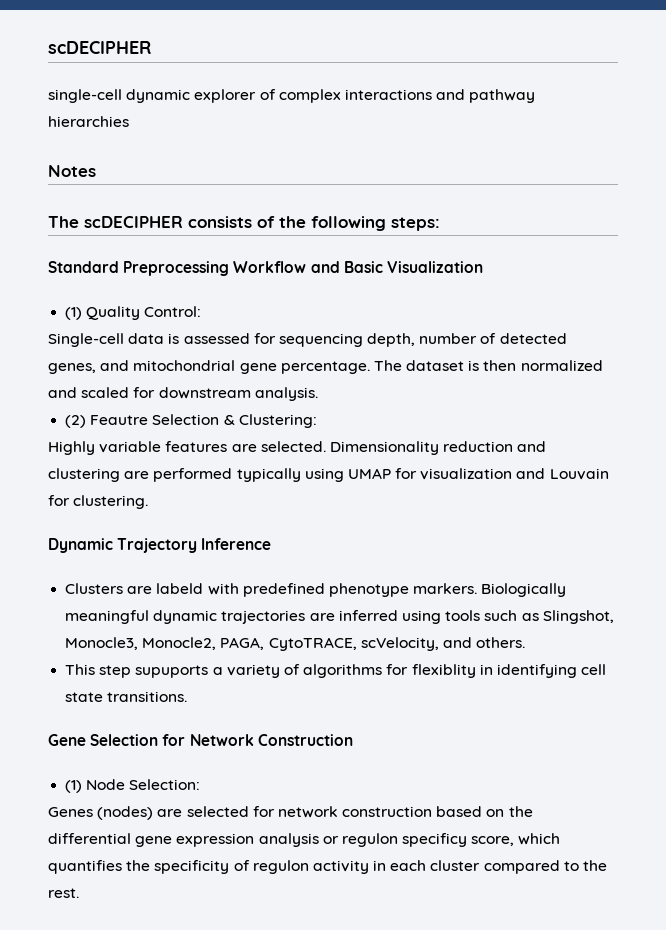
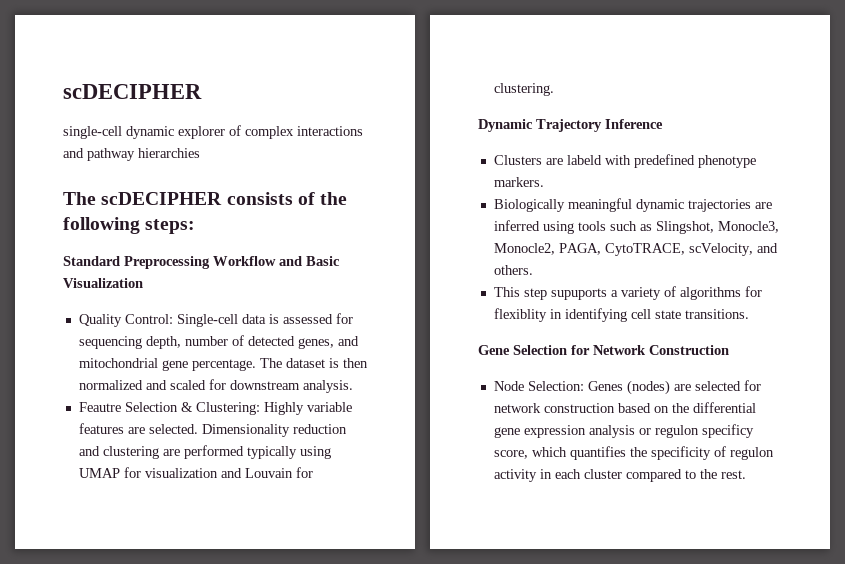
[48,165,96,177] // Notes -> (200, 153) none
[65,307,83,320] (1) -> (143, 283) none
(202, 311) // -> (173, 319) none
[65,415,87,428] (2) -> (353, 386) none
(317, 421) // -> (260, 408) none
(478, 588) none -> (544, 182) //
[65,780,83,793] (1) -> (729, 350) none
(201, 784) // -> (584, 386) none

